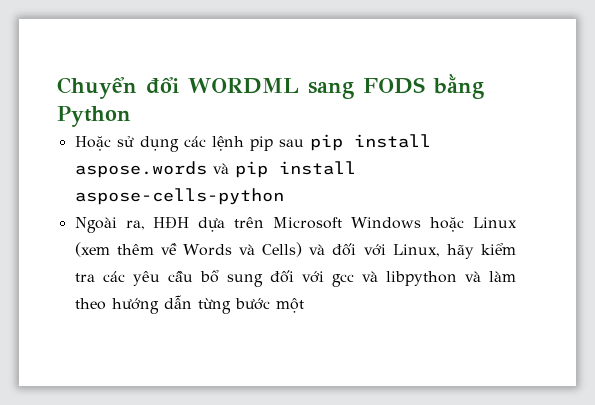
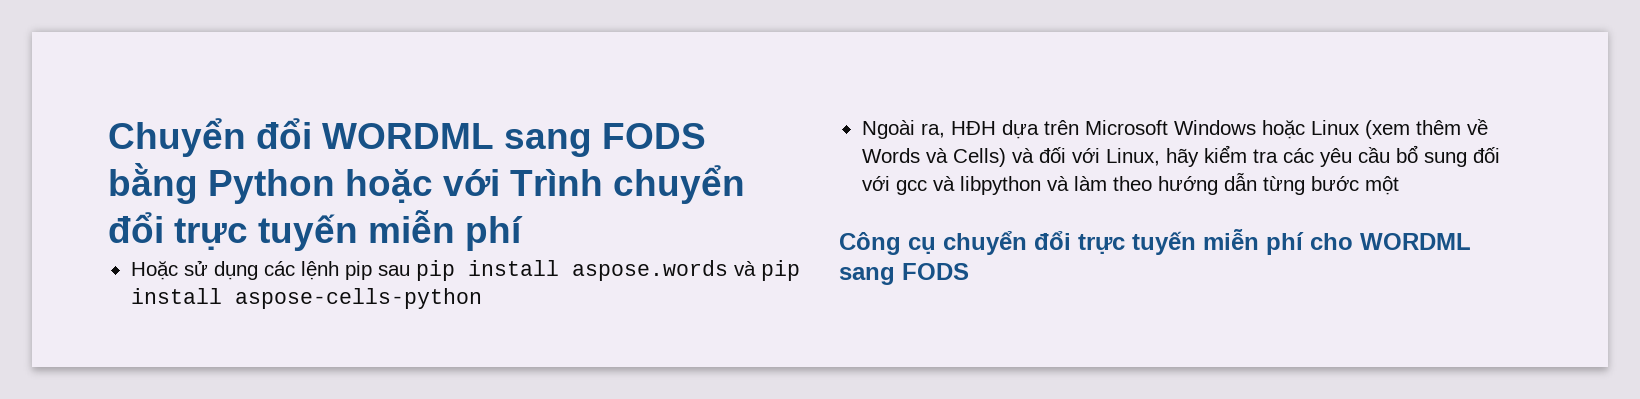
(131, 116) none -> [345,165,745,204] [108,210,523,251] hoặc với Trình chuyển đổi trực tuyến miễn phí
(304, 305) none -> [839,229,1471,255] [839,263,969,285] // Công cụ chuyển đổi trực tuyến miễn phí cho WORDML sang FODS

